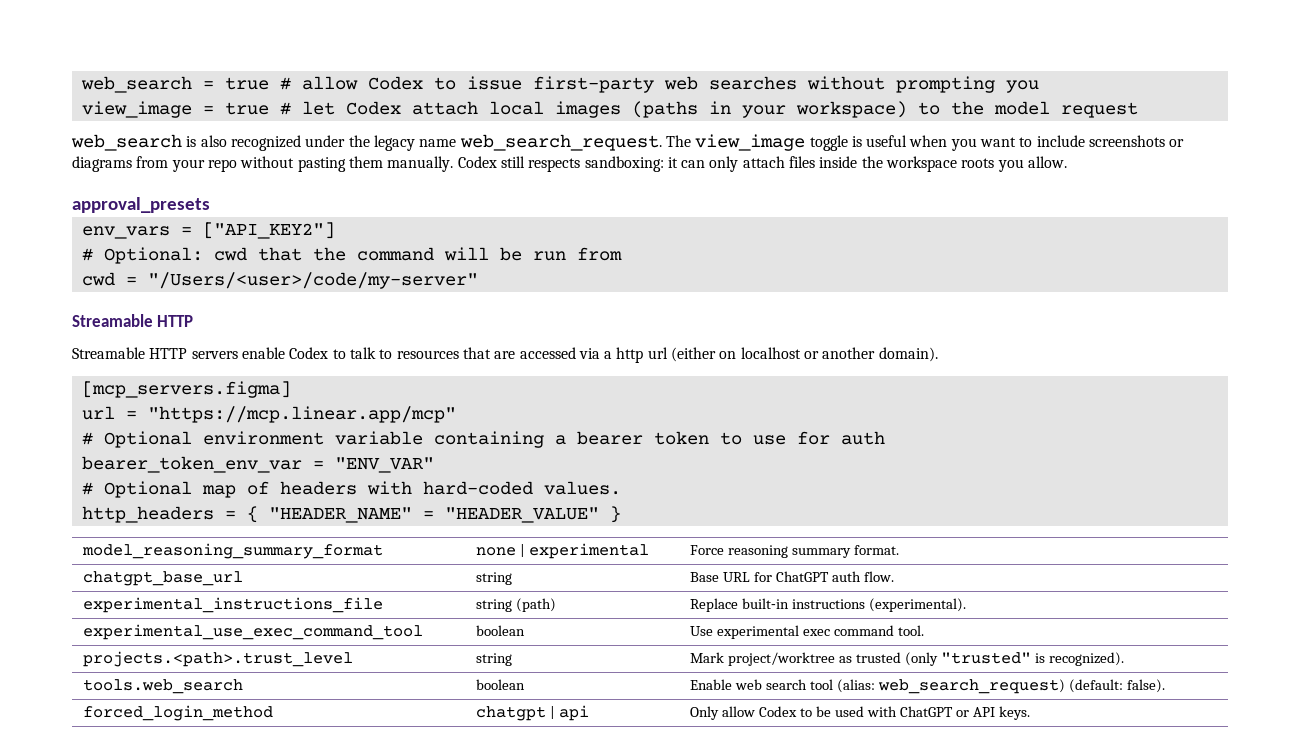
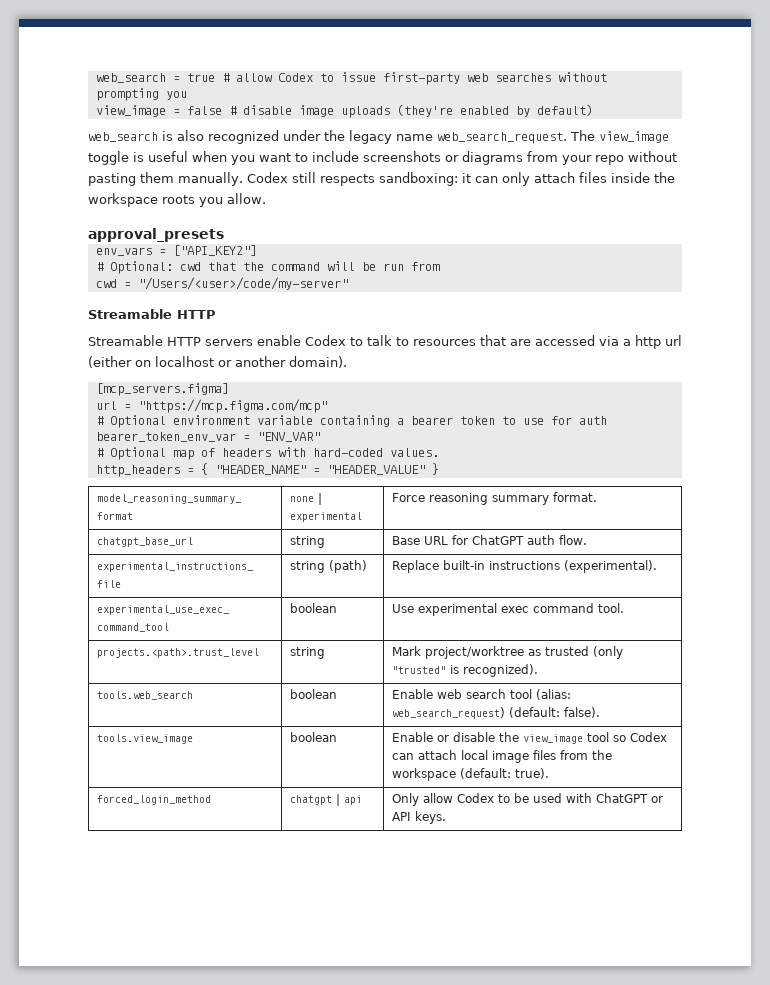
[224,101,1138,118] true # let Codex attach local images (paths in your workspace) to the model request -> [186,104,593,118] false # disable image uploads (they're enabled by default)
[147,406,456,423] "https://mcp.linear.app/mcp" -> [137,399,327,413] "https://mcp.figma.com/mcp"
(1165, 686) none -> [97,734,194,744] [290,732,338,742] [392,732,668,744] [392,750,613,763] [392,768,550,781] // tools.view_image | boolean | Enable or disable the view_image tool so Codex can attach local image files from the workspace (default: true).

